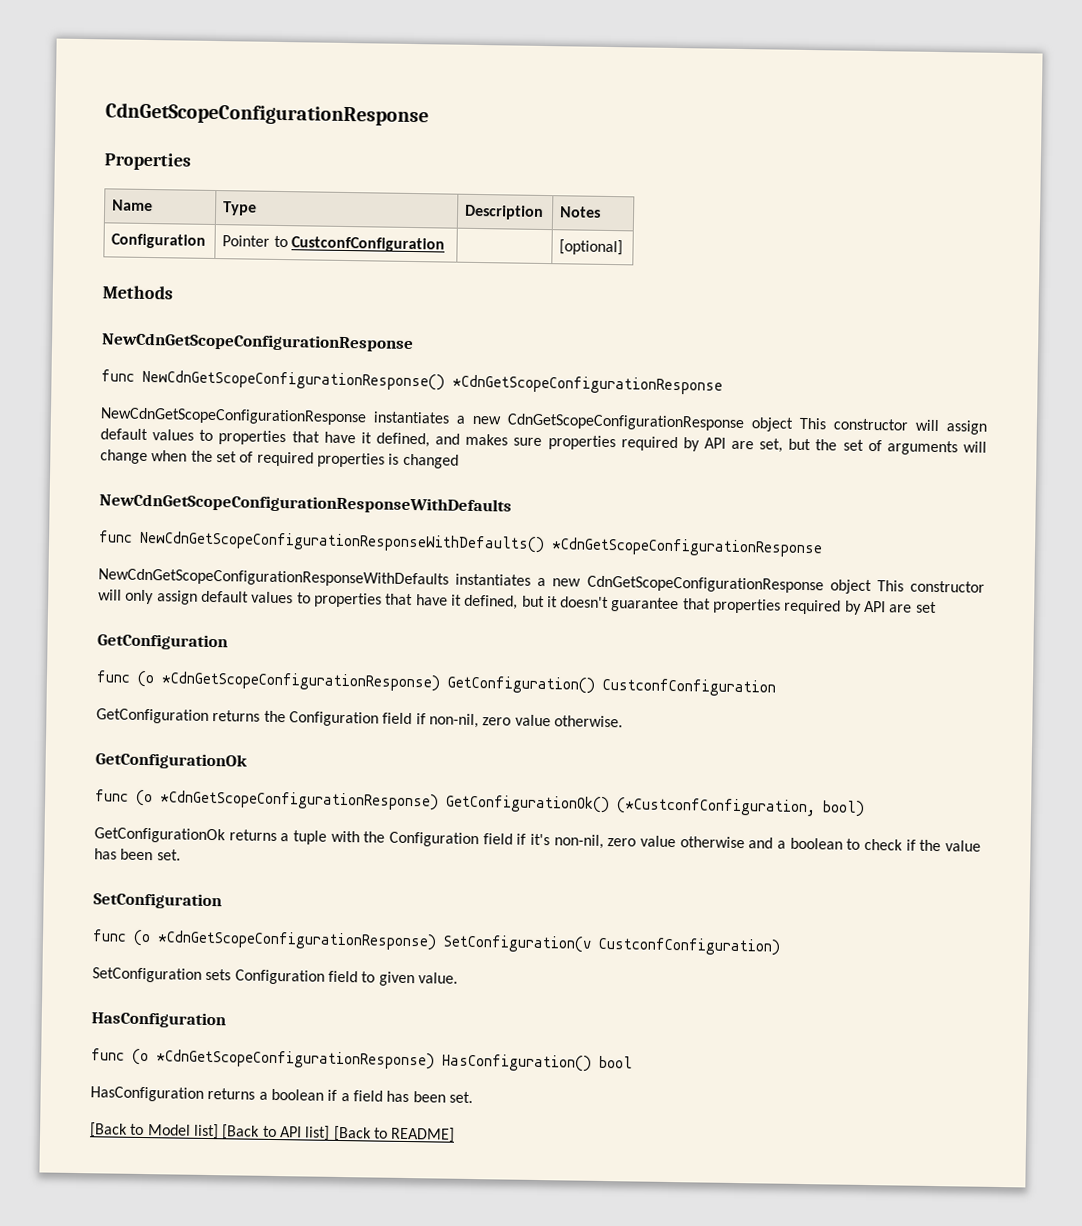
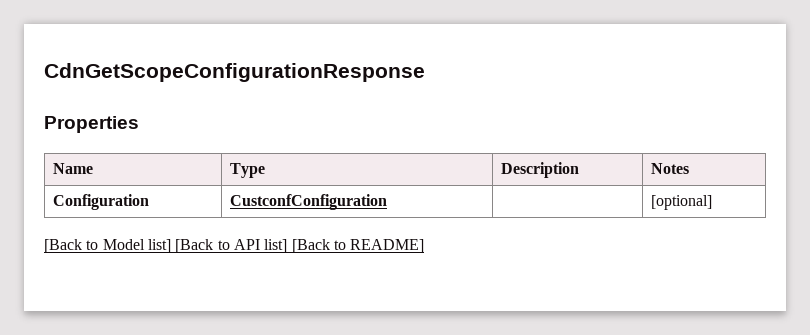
[222,235,288,248] Pointer to -> (149, 202) none
[102,285,173,300] [101,332,414,353] [101,369,723,395] [100,407,987,435] [100,428,987,456] [100,449,459,469] [99,493,512,515] [99,530,823,558] [98,568,985,595] [98,589,937,615] [97,633,228,651] [96,670,777,697] [96,708,623,729] [95,752,248,770] [95,789,865,817] [94,827,981,852] [94,848,181,861] [93,892,222,910] [92,929,781,956] [92,967,458,987] [91,1011,226,1029] [91,1048,633,1072] [90,1086,473,1104] // Methods // NewCdnGetScopeConfigurationResponse // func NewCdnGetScopeConfigurationResponse() *CdnGetScopeConfigurationResponse // NewCdnGetScopeConfigurationResponse instantiates a new CdnGetScopeConfigurationResponse object This constructor will assign default values to properties that have it defined, and makes sure properties required by API are set, but the set of arguments will change when the set of required properties is changed // NewCdnGetScopeConfigurationResponseWithDefaults // func NewCdnGetScopeConfigurationResponseWithDefaults() *CdnGetScopeConfigurationResponse // NewCdnGetScopeConfigurationResponseWithDefaults instantiates a new CdnGetScopeConfigurationResponse object This constructor will only assign default values to properties that have it defined, but it doesn't guarantee that properties required by API are set // GetConfiguration // func (o *CdnGetScopeConfigurationResponse) GetConfiguration() CustconfConfiguration // GetConfiguration returns the Configuration field if non-nil, zero value otherwise. // GetConfigurationOk // func (o *CdnGetScopeConfigurationResponse) GetConfigurationOk() (*CustconfConfiguration, bool) // GetConfigurationOk returns a tuple with the Configuration field if it's non-nil, zero value otherwise and a boolean to check if the value has been set. // SetConfiguration // func (o *CdnGetScopeConfigurationResponse) SetConfiguration(v CustconfConfiguration) // SetConfiguration sets Configuration field to given value. // HasConfiguration // func (o *CdnGetScopeConfigurationResponse) HasConfiguration() bool // HasConfiguration returns a boolean if a field has been set. -> (712, 202) none

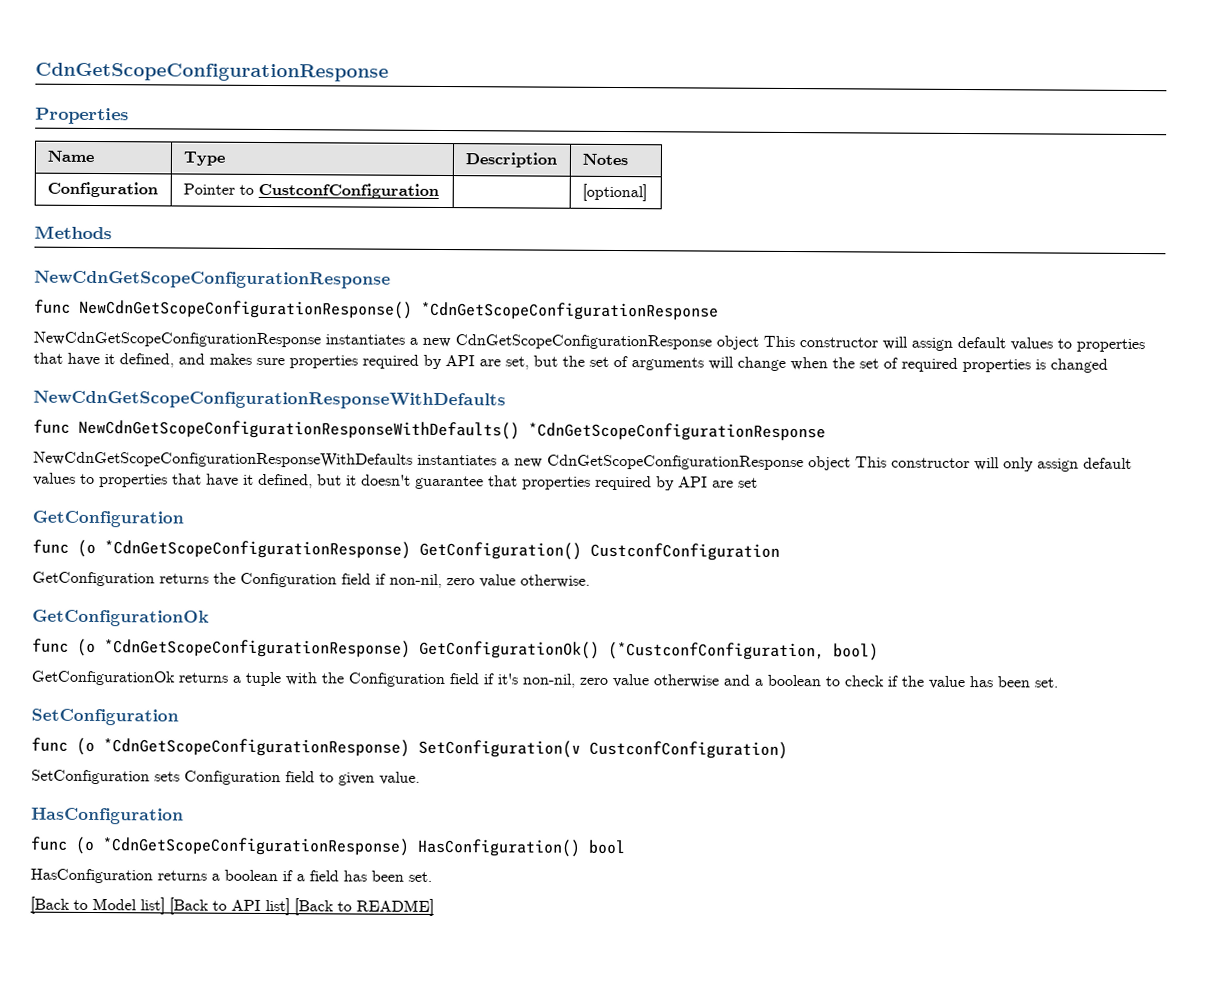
(149, 202) none -> [182,183,254,195] Pointer to
(712, 202) none -> [34,225,112,240] [34,270,391,289] [34,299,719,321] [33,331,1145,353] [33,352,1108,373] [33,390,506,410] [33,419,826,442] [33,451,1132,472] [33,472,758,491] [32,510,184,528] [32,539,780,561] [32,571,590,589] [32,609,209,627] [32,638,879,661] [31,670,1058,690] [31,708,179,726] [31,737,788,760] [31,769,420,786] [31,807,184,825] [30,836,626,857] [30,868,432,884] // Methods // NewCdnGetScopeConfigurationResponse // func NewCdnGetScopeConfigurationResponse() *CdnGetScopeConfigurationResponse // NewCdnGetScopeConfigurationResponse instantiates a new CdnGetScopeConfigurationResponse object This constructor will assign default values to properties that have it defined, and makes sure properties required by API are set, but the set of arguments will change when the set of required properties is changed // NewCdnGetScopeConfigurationResponseWithDefaults // func NewCdnGetScopeConfigurationResponseWithDefaults() *CdnGetScopeConfigurationResponse // NewCdnGetScopeConfigurationResponseWithDefaults instantiates a new CdnGetScopeConfigurationResponse object This constructor will only assign default values to properties that have it defined, but it doesn't guarantee that properties required by API are set // GetConfiguration // func (o *CdnGetScopeConfigurationResponse) GetConfiguration() CustconfConfiguration // GetConfiguration returns the Configuration field if non-nil, zero value otherwise. // GetConfigurationOk // func (o *CdnGetScopeConfigurationResponse) GetConfigurationOk() (*CustconfConfiguration, bool) // GetConfigurationOk returns a tuple with the Configuration field if it's non-nil, zero value otherwise and a boolean to check if the value has been set. // SetConfiguration // func (o *CdnGetScopeConfigurationResponse) SetConfiguration(v CustconfConfiguration) // SetConfiguration sets Configuration field to given value. // HasConfiguration // func (o *CdnGetScopeConfigurationResponse) HasConfiguration() bool // HasConfiguration returns a boolean if a field has been set.

